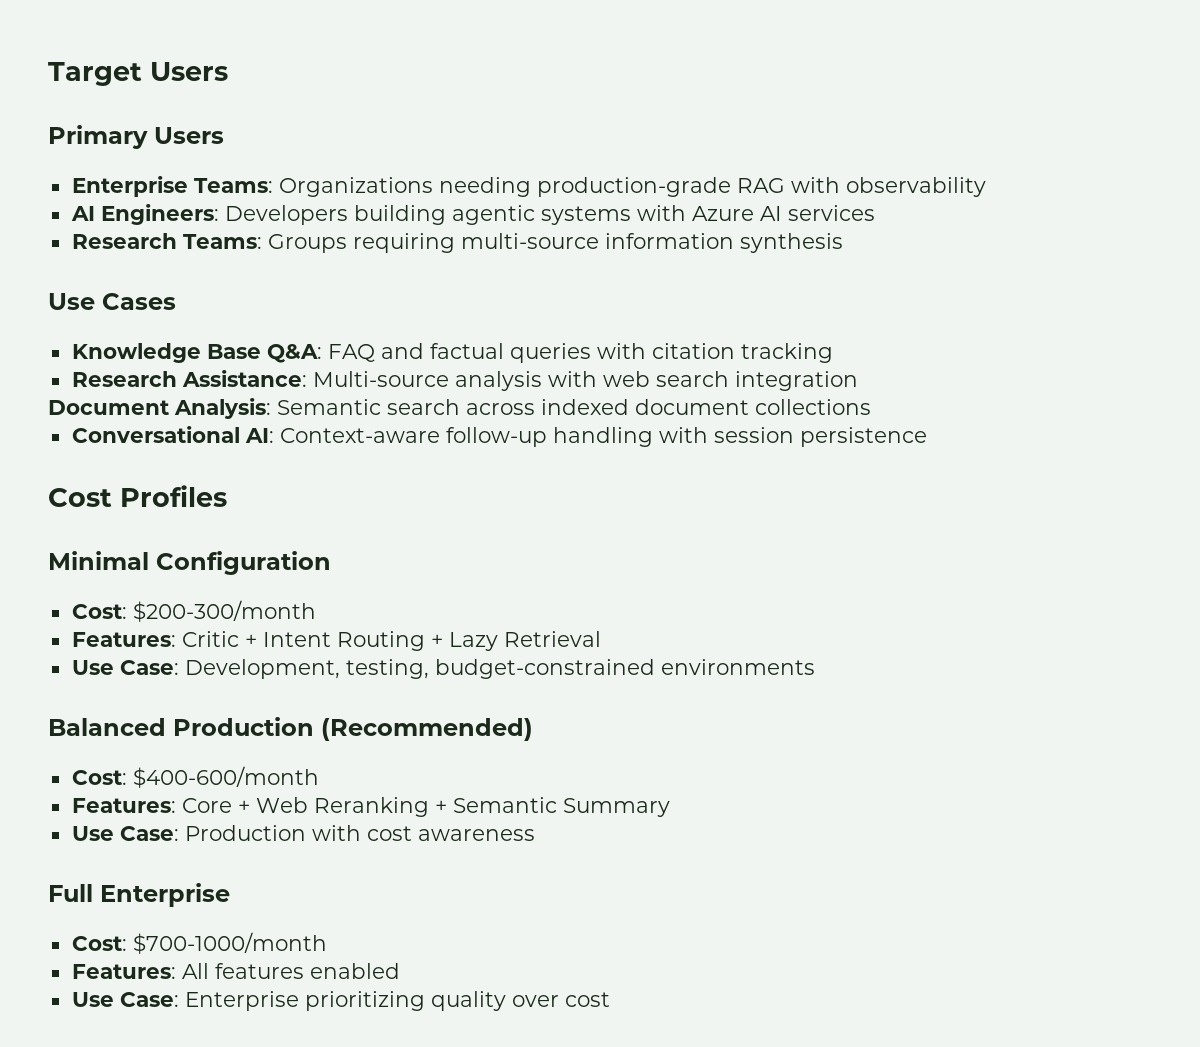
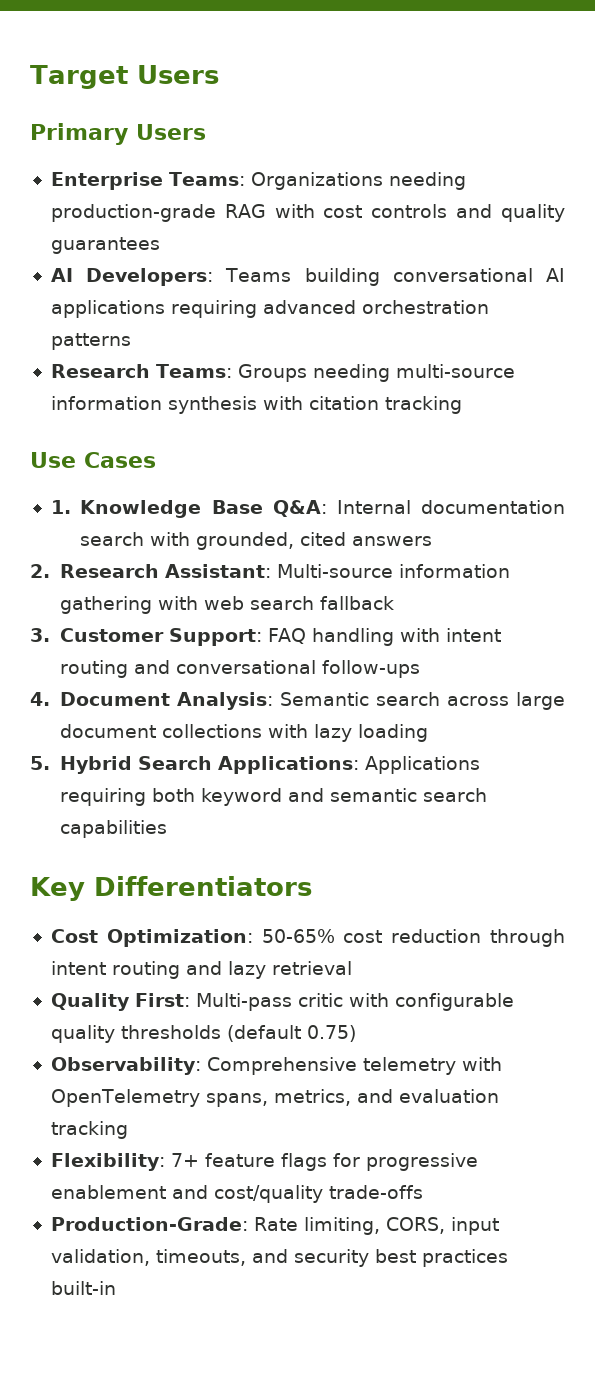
[845,177,986,197] [70,204,875,225] observability // AI Engineers: Developers building agentic systems with Azure AI services -> [323,204,565,222] [50,237,160,254] [50,268,565,286] [50,300,489,318] [50,333,131,350] cost controls and quality guarantees // AI Developers: Teams building conversational AI applications requiring advanced orchestration patterns
[352,233,455,253] requiring -> [312,364,390,382] needing
(843, 243) none -> [262,396,462,414] with citation tracking
(176, 301) none -> [50,500,71,514] 1.
[327,343,833,363] [71,370,858,391] FAQ and factual queries with citation tracking // Research Assistance: Multi-source analysis with web search integration // -> [336,500,565,514] [80,532,433,550] [30,564,510,578] [59,596,394,614] [30,628,502,646] [59,660,420,678] [30,692,50,706] Internal documentation search with grounded, cited answers // 2. Research Assistant: Multi-source information gathering with web search fallback // 3. Customer Support: FAQ handling with intent routing and conversational follow-ups // 4.
[541,399,629,415] indexed -> [516,692,565,710] large
[71,426,927,447] [48,485,227,507] [48,551,331,575] [71,600,316,622] [71,631,601,651] [71,659,815,679] [48,717,533,741] [71,766,319,788] [71,797,670,817] [71,825,535,841] [48,883,230,907] [71,932,327,954] [71,963,400,979] [71,991,610,1011] // Conversational AI: Context-aware follow-up handling with session persistence // Cost Profiles // Minimal Configuration // Cost: $200-300/month // Features: Critic + Intent Routing + Lazy Retrieval // Use Case: Development, testing, budget-constrained environments // Balanced Production (Recommended) // Cost: $400-600/month // Features: Core + Web Reranking + Semantic Summary // Use Case: Production with cost awareness // Full Enterprise // Cost: $700-1000/month // Features: All features enabled // Use Case: Enterprise prioritizing quality over cost -> [267,724,428,742] [30,756,480,774] [59,788,488,806] [59,820,167,838] [30,876,312,901] [50,929,565,947] [50,961,352,979] [50,993,514,1011] [50,1025,356,1043] [50,1057,502,1075] [50,1089,499,1107] [50,1121,128,1139] [50,1153,478,1171] [50,1185,423,1203] [50,1217,499,1235] [50,1249,508,1267] [50,1281,116,1295] with lazy loading // 5. Hybrid Search Applications: Applications requiring both keyword and semantic search capabilities // Key Differentiators // Cost Optimization: 50-65% cost reduction through intent routing and lazy retrieval // Quality First: Multi-pass critic with configurable quality thresholds (default 0.75) // Observability: Comprehensive telemetry with OpenTelemetry spans, metrics, and evaluation tracking // Flexibility: 7+ feature flags for progressive enablement and cost/quality trade-offs // Production-Grade: Rate limiting, CORS, input validation, timeouts, and security best practices built-in

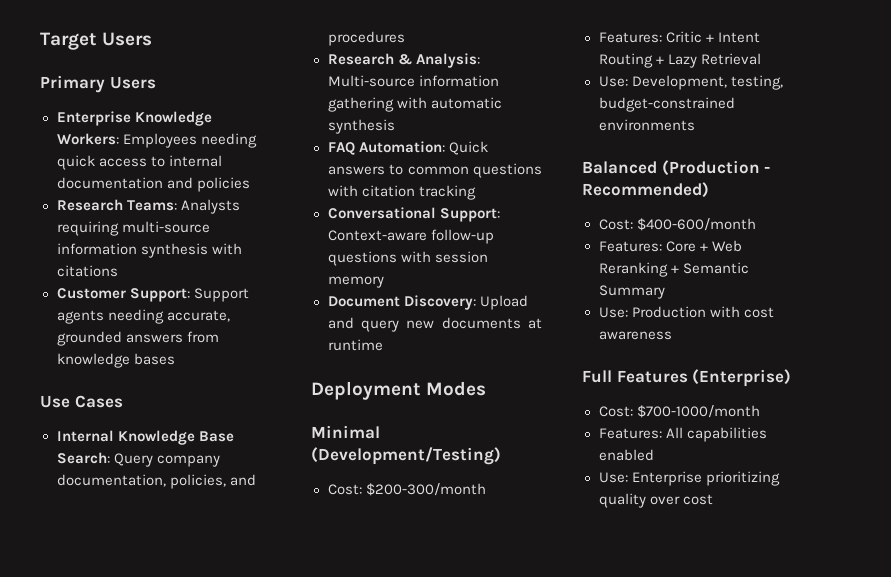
[168,172,466,190] [50,204,565,222] [50,237,160,254] [50,268,565,286] [50,300,489,318] [50,333,131,350] Teams: Organizations needing production-grade RAG with cost controls and quality guarantees // AI Developers: Teams building conversational AI applications requiring advanced orchestration patterns -> [134,111,212,126] [56,133,257,148] [56,155,222,170] [56,177,250,192] Knowledge Workers: Employees needing quick access to internal documentation and policies
[237,364,390,382] Groups needing -> [180,199,240,214] [56,221,119,236] Analysts requiring
[308,396,462,414] citation tracking -> [56,265,118,277] [56,288,249,302] [56,309,230,324] [56,331,219,346] [56,353,175,368] citations // Customer Support: Support agents needing accurate, grounded answers from knowledge bases
[50,500,71,514] 1. -> [56,430,114,442] Internal
[272,500,565,517] [80,532,433,550] [30,564,510,578] [59,596,394,614] [30,628,502,646] [59,660,420,678] [30,692,565,710] [59,724,428,742] [30,756,480,774] [59,788,488,806] [59,820,167,838] [30,876,312,901] [50,929,565,947] [50,961,352,979] [50,993,514,1011] [50,1025,356,1043] [50,1057,502,1075] [50,1089,499,1107] [50,1121,128,1139] [50,1153,478,1171] [50,1185,423,1203] [50,1217,499,1235] [50,1249,508,1267] [50,1281,116,1295] Q&A: Internal documentation search with grounded, cited answers // 2. Research Assistant: Multi-source information gathering with web search fallback // 3. Customer Support: FAQ handling with intent routing and conversational follow-ups // 4. Document Analysis: Semantic search across large document collections with lazy loading // 5. Hybrid Search Applications: Applications requiring both keyword and semantic search capabilities // Key Differentiators // Cost Optimization: 50-65% cost reduction through intent routing and lazy retrieval // Quality First: Multi-pass critic with configurable quality thresholds (default 0.75) // Observability: Comprehensive telemetry with OpenTelemetry spans, metrics, and evaluation tracking // Flexibility: 7+ feature flags for progressive enablement and cost/quality trade-offs // Production-Grade: Rate limiting, CORS, input validation, timeouts, and security best practices built-in -> [56,452,220,467] [56,474,256,489] [327,31,405,46] [327,53,480,68] [327,75,499,87] [327,97,502,112] [327,119,395,134] [327,141,488,155] [327,163,542,178] [327,185,476,200] [327,207,500,222] [327,229,494,244] [327,251,488,266] [327,276,384,288] [327,295,528,310] [327,317,542,332] [327,339,383,351] [311,381,487,400] [311,425,380,439] [311,447,501,465] [327,483,486,496] [598,31,760,43] [598,53,761,68] [598,75,783,90] [598,97,735,112] [598,119,695,131] [582,160,771,176] [582,182,709,198] [598,218,756,231] [598,240,742,252] [598,262,749,277] [598,285,665,299] [598,306,774,318] [598,331,672,340] [582,369,792,387] [598,405,760,418] [598,427,767,442] [598,449,654,461] [598,471,780,486] [598,493,713,508] Search: Query company documentation, policies, and procedures // Research & Analysis: Multi-source information gathering with automatic synthesis // FAQ Automation: Quick answers to common questions with citation tracking // Conversational Support: Context-aware follow-up questions with session memory // Document Discovery: Upload and query new documents at runtime // Deployment Modes // Minimal (Development/Testing) // Cost: $200-300/month // Features: Critic + Intent Routing + Lazy Retrieval // Use: Development, testing, budget-constrained environments // Balanced (Production - Recommended) // Cost: $400-600/month // Features: Core + Web Reranking + Semantic Summary // Use: Production with cost awareness // Full Features (Enterprise) // Cost: $700-1000/month // Features: All capabilities enabled // Use: Enterprise prioritizing quality over cost

